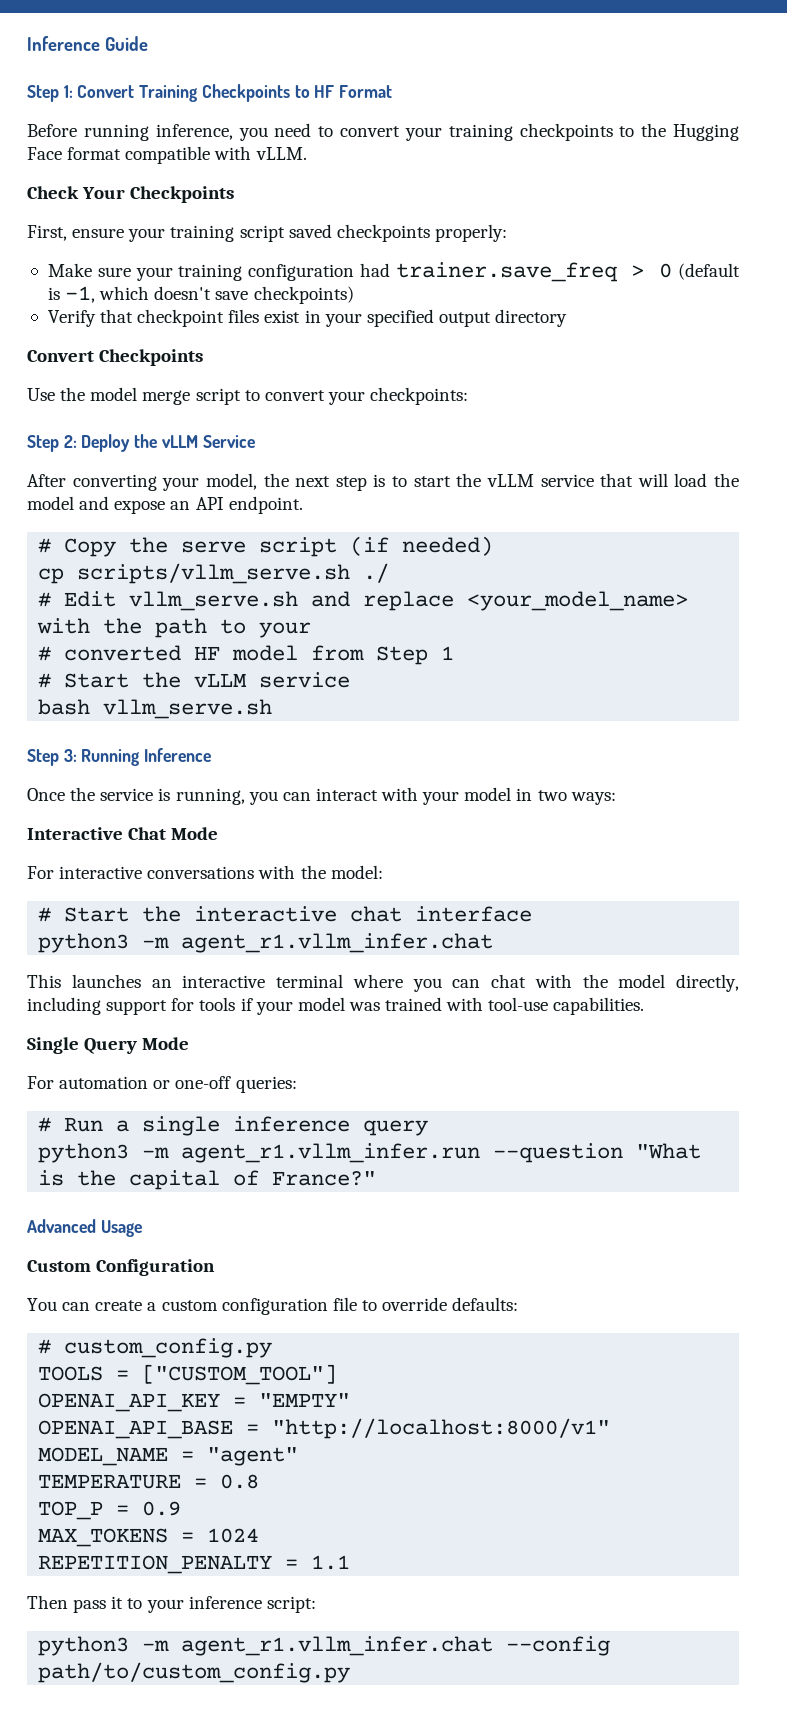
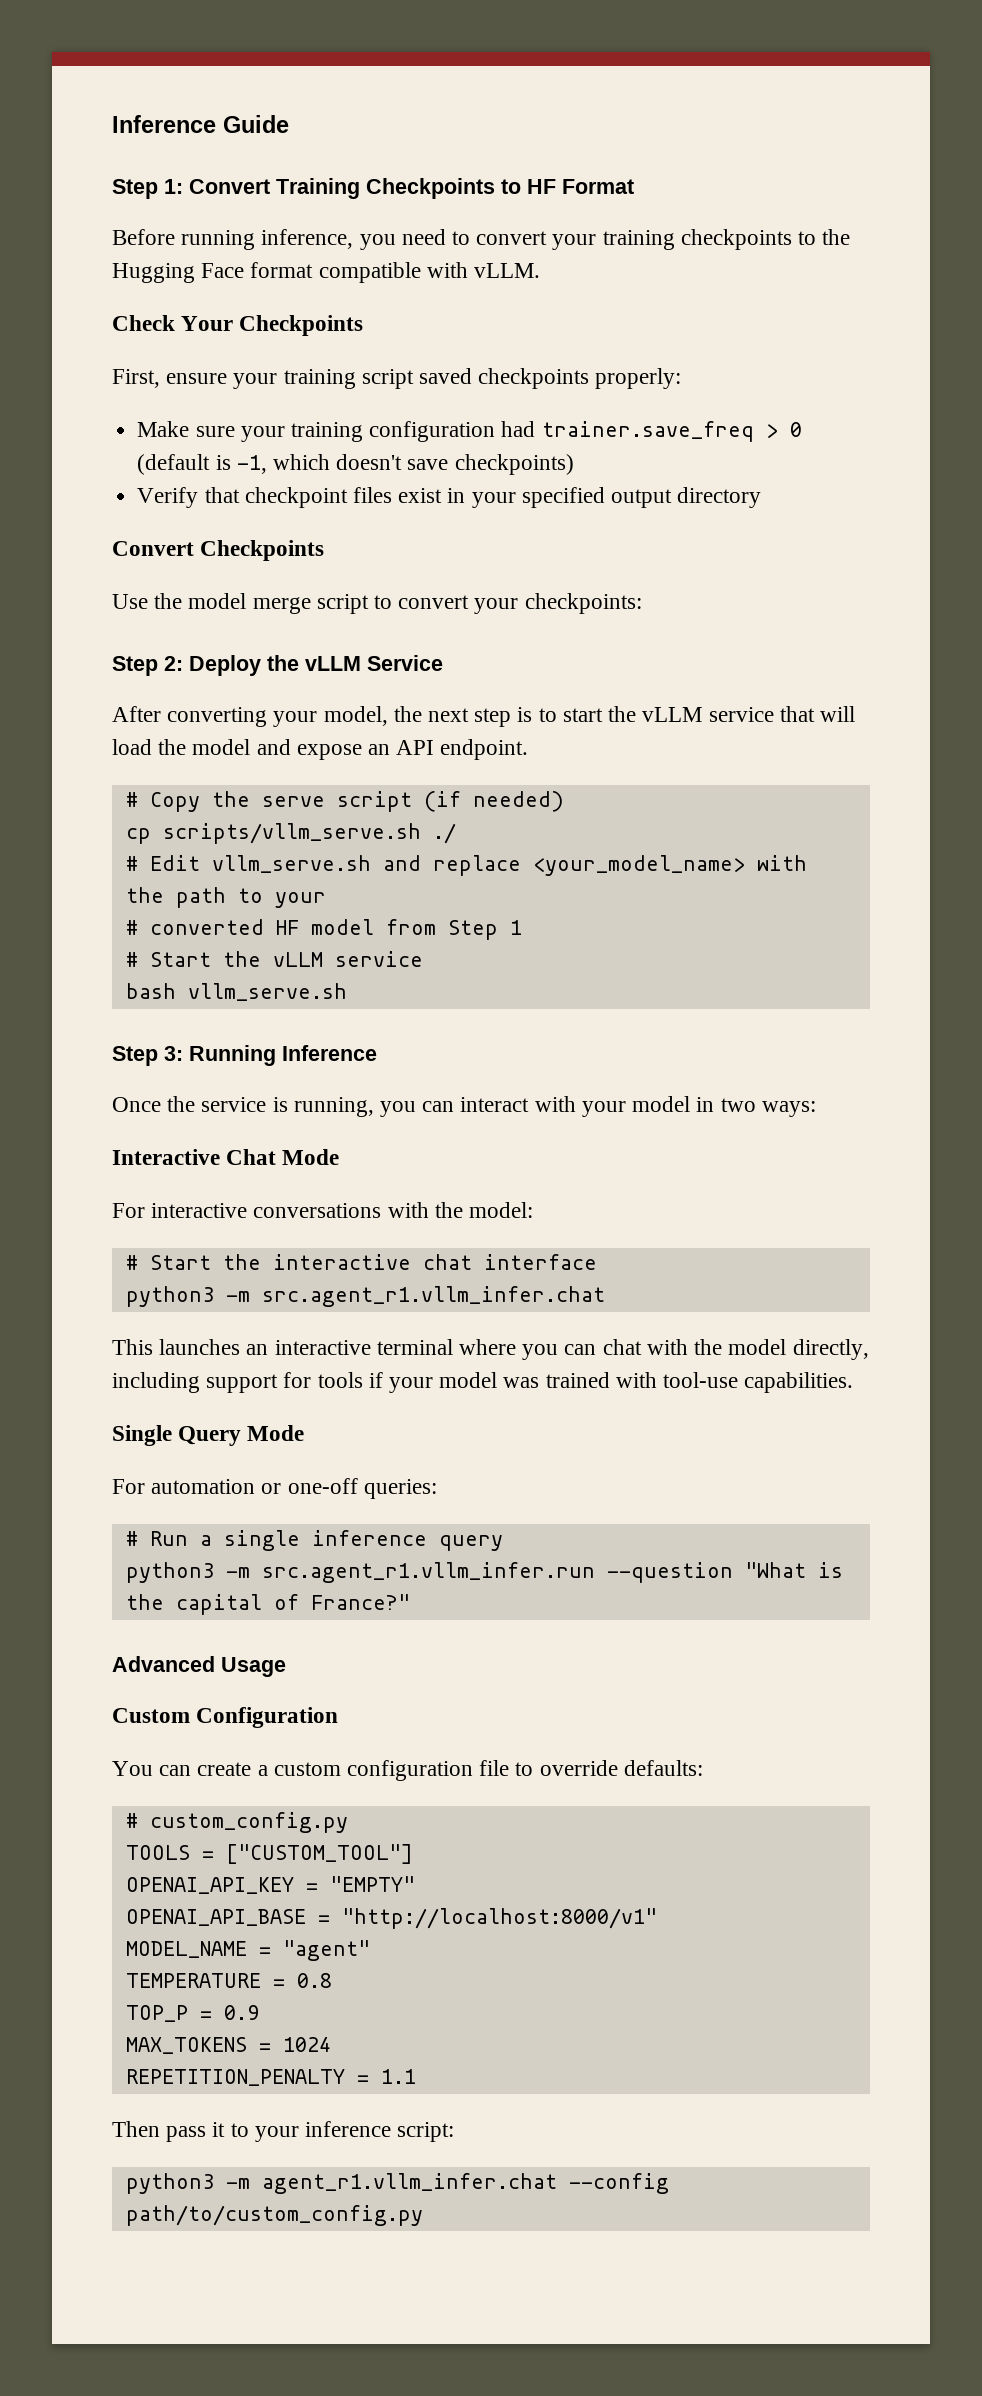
[181,933,494,953] agent_r1.vllm_infer.chat -> [261,1286,605,1307] src.agent_r1.vllm_infer.chat
[181,1143,481,1163] agent_r1.vllm_infer.run -> [261,1562,595,1583] src.agent_r1.vllm_infer.run

